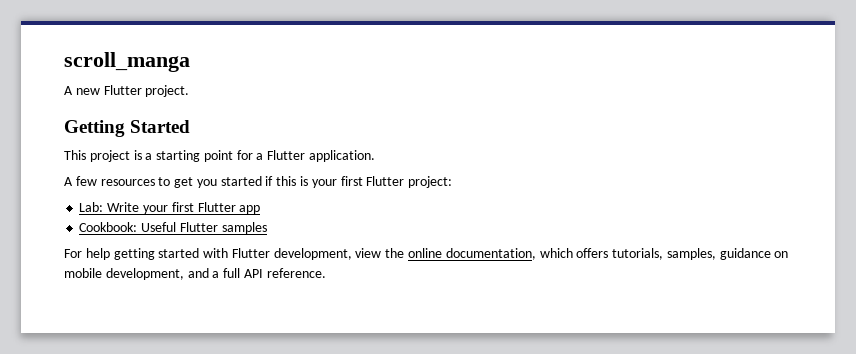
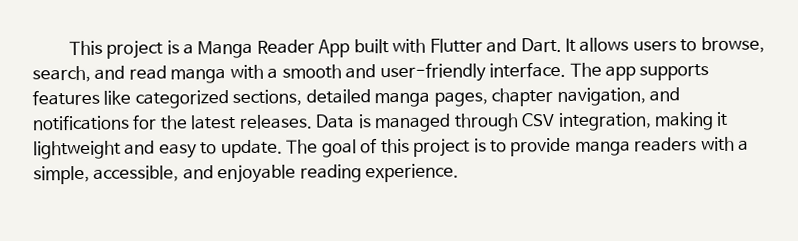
[64,52,190,72] [64,85,190,97] [64,120,191,137] [64,150,376,162] [64,176,453,188] [79,202,261,214] [79,222,267,234] [64,248,789,260] [64,268,326,280] scroll_manga // A new Flutter project. // Getting Started // This project is a starting point for a Flutter application. // A few resources to get you started if this is your first Flutter project: // Lab: Write your first Flutter app // Cookbook: Useful Flutter samples // For help getting started with Flutter development, view the online documentation, which offers tutorials, samples, guidance on mobile development, and a full API reference. -> [68,36,765,59] [32,61,710,84] [32,87,681,109] [32,111,729,133] [33,136,750,160] [33,163,460,185] This project is a Manga Reader App built with Flutter and Dart. It allows users to browse, search, and read manga with a smooth and user-friendly interface. The app supports features like categorized sections, detailed manga pages, chapter navigation, and notifications for the latest releases. Data is managed through CSV integration, making it lightweight and easy to update. The goal of this project is to provide manga readers with a simple, accessible, and enjoyable reading experience.

